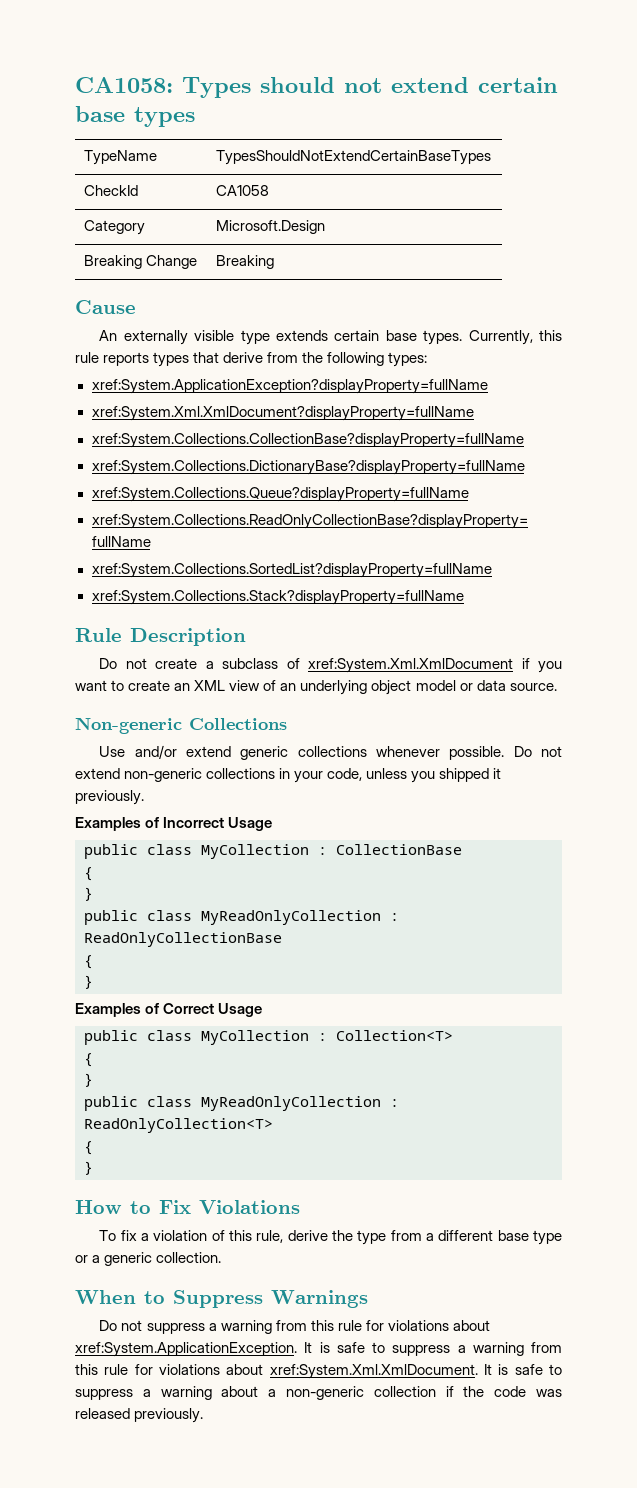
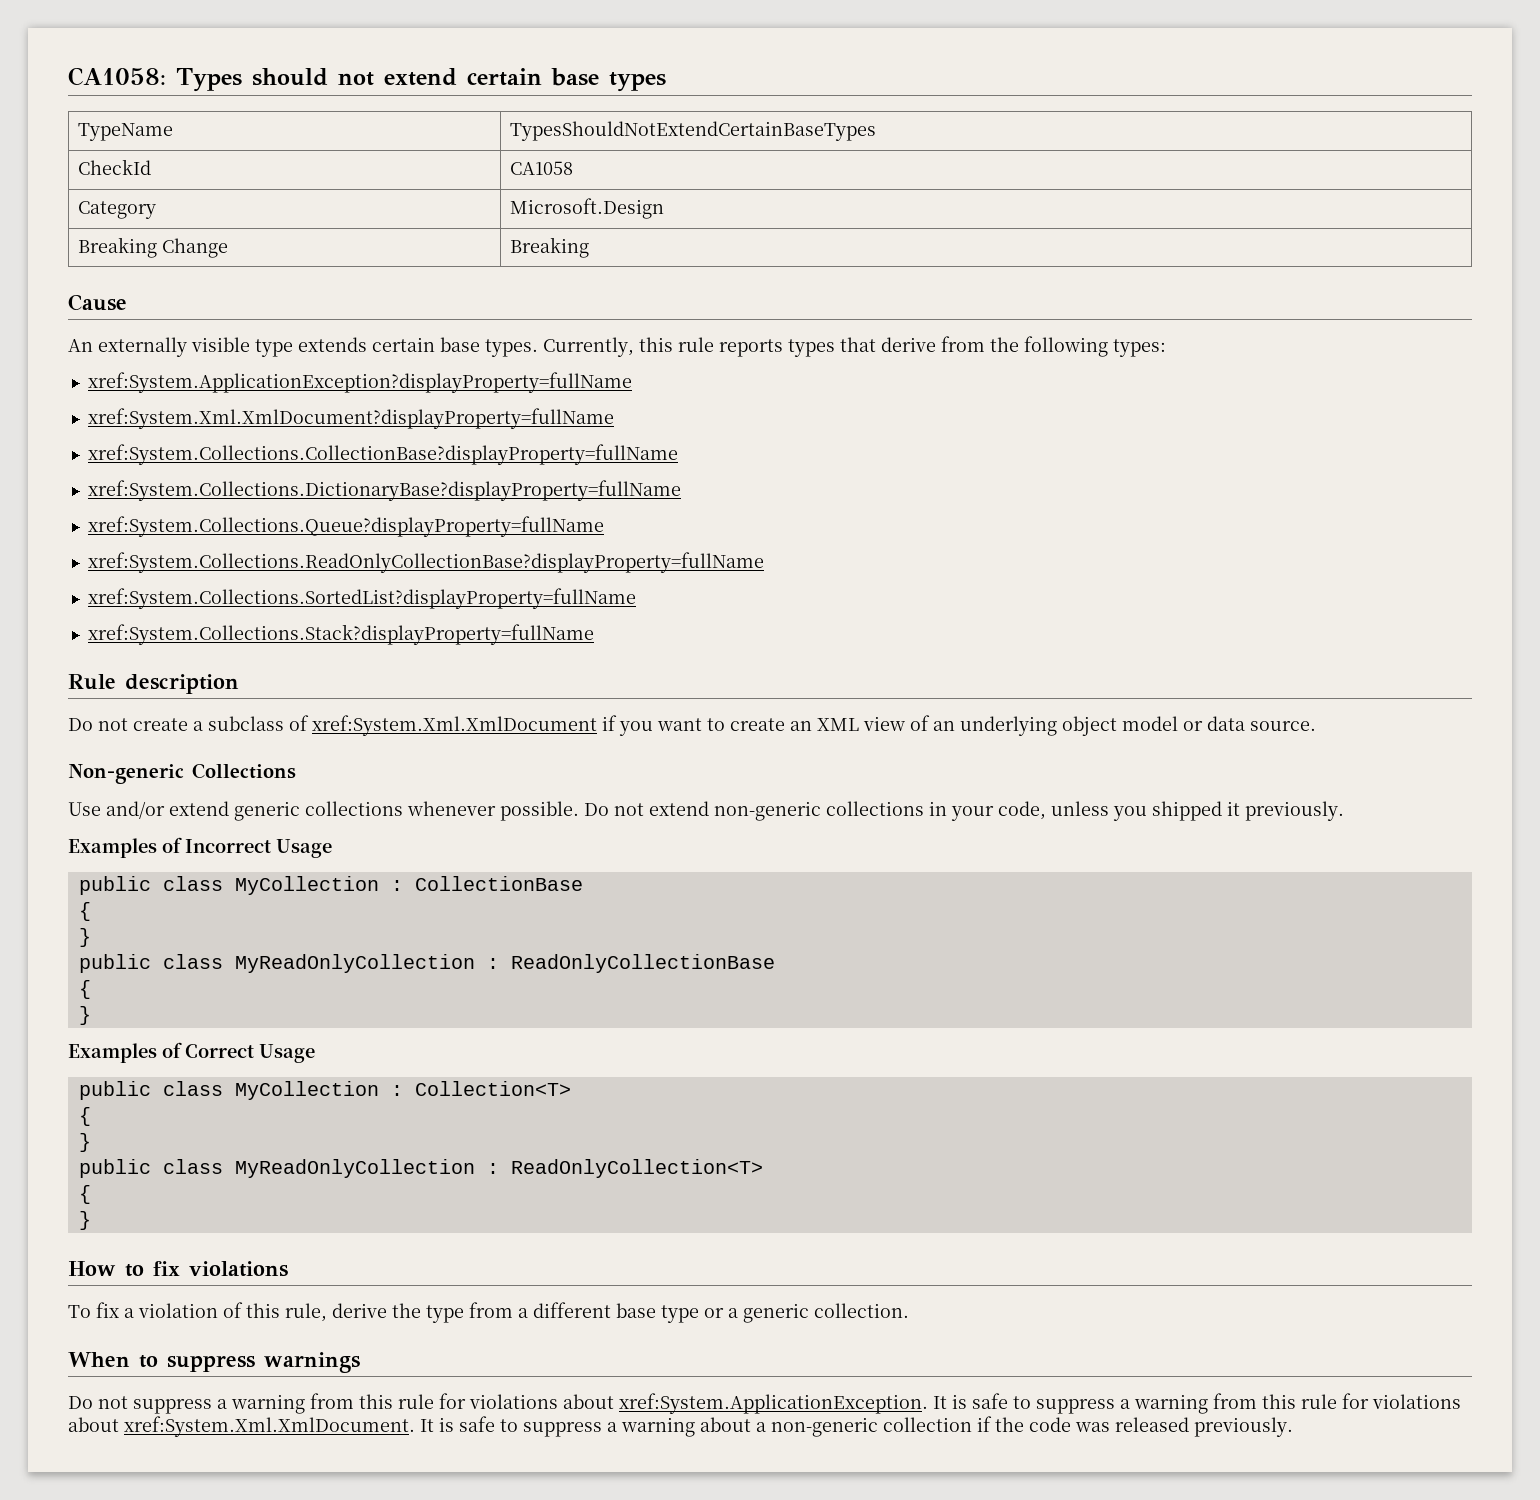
[130,628,246,646] Description -> [125,674,239,694] description
[159,1200,300,1214] Fix Violations -> [153,1261,288,1277] fix violations
[173,1290,368,1308] Suppress Warnings -> [167,1352,360,1373] suppress warnings

